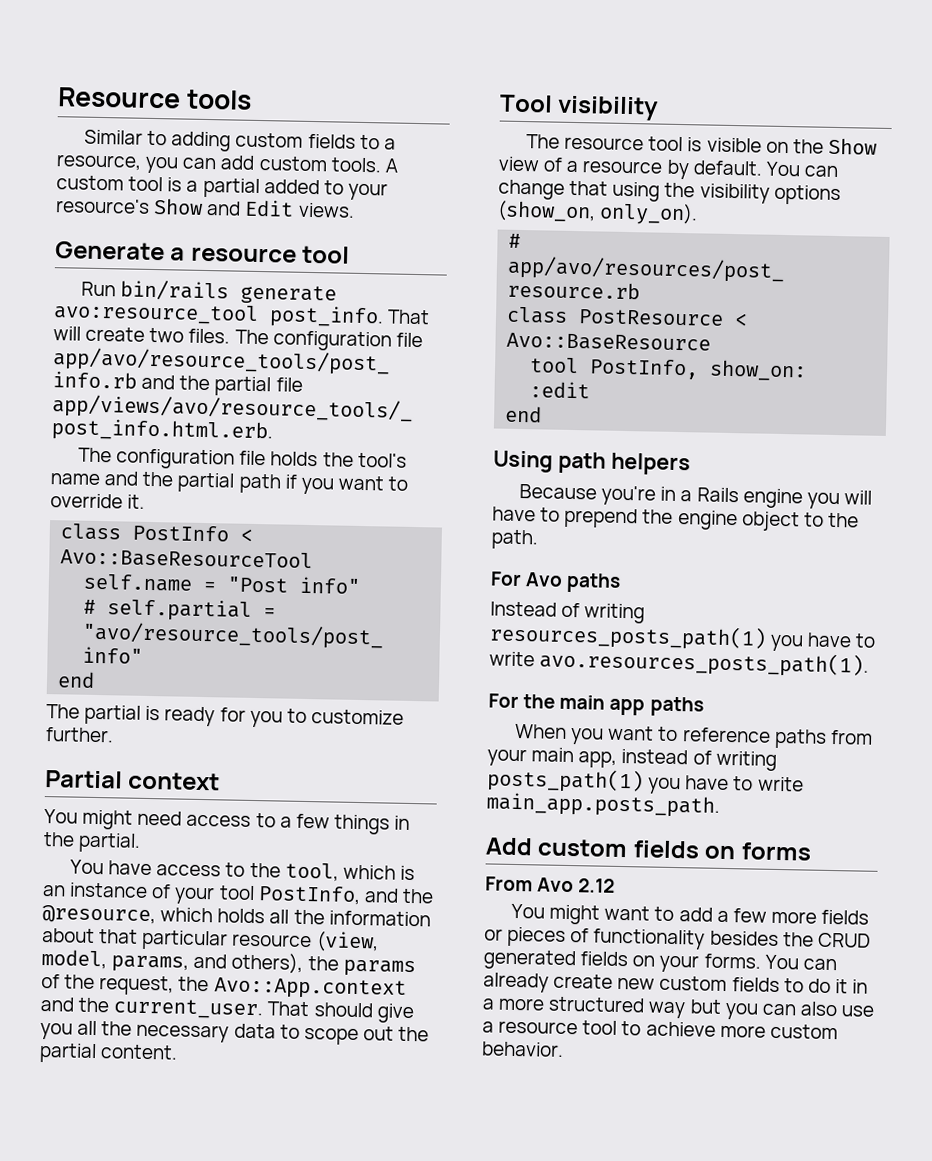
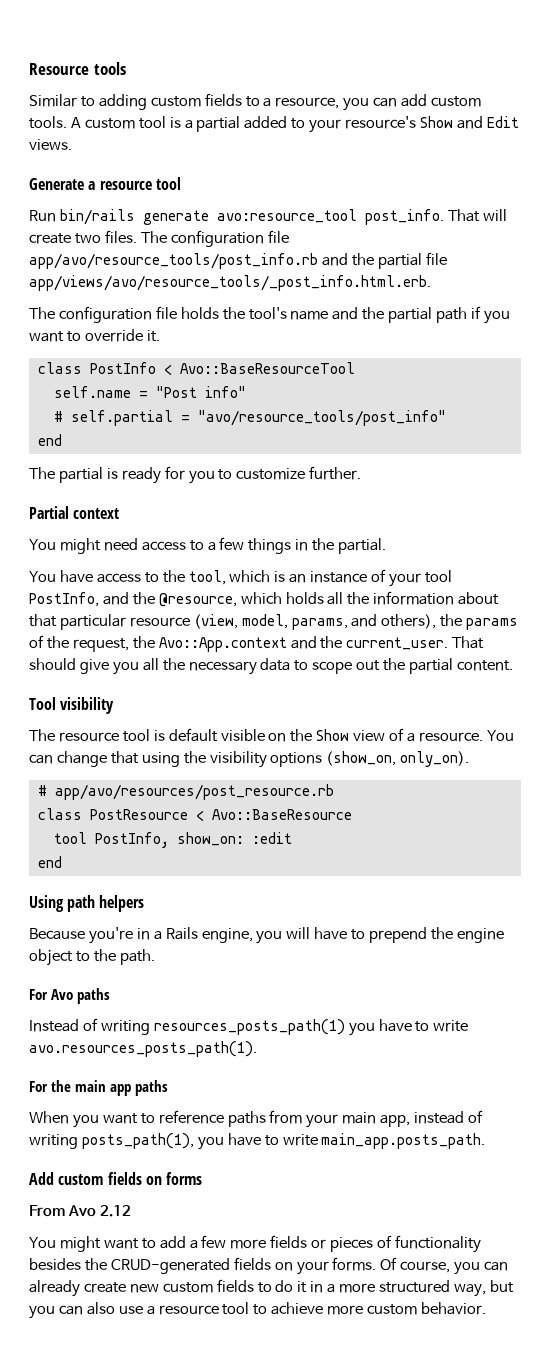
(703, 144) none -> [168,728,218,742] default
[582,159,763,180] resource by default. -> [418,732,483,742] resource.
[742,488,803,509] engine -> [201,928,253,943] engine,
[487,767,644,794] posts_path(1) -> [81,1133,194,1149] posts_path(1),
[817,932,871,948] [483,949,576,971] CRUD generated -> [110,1258,230,1274] CRUD-generated
[764,954,799,970] You -> [380,1257,481,1275] Of course, you
[648,1001,687,1019] way -> [453,1284,486,1297] way,

